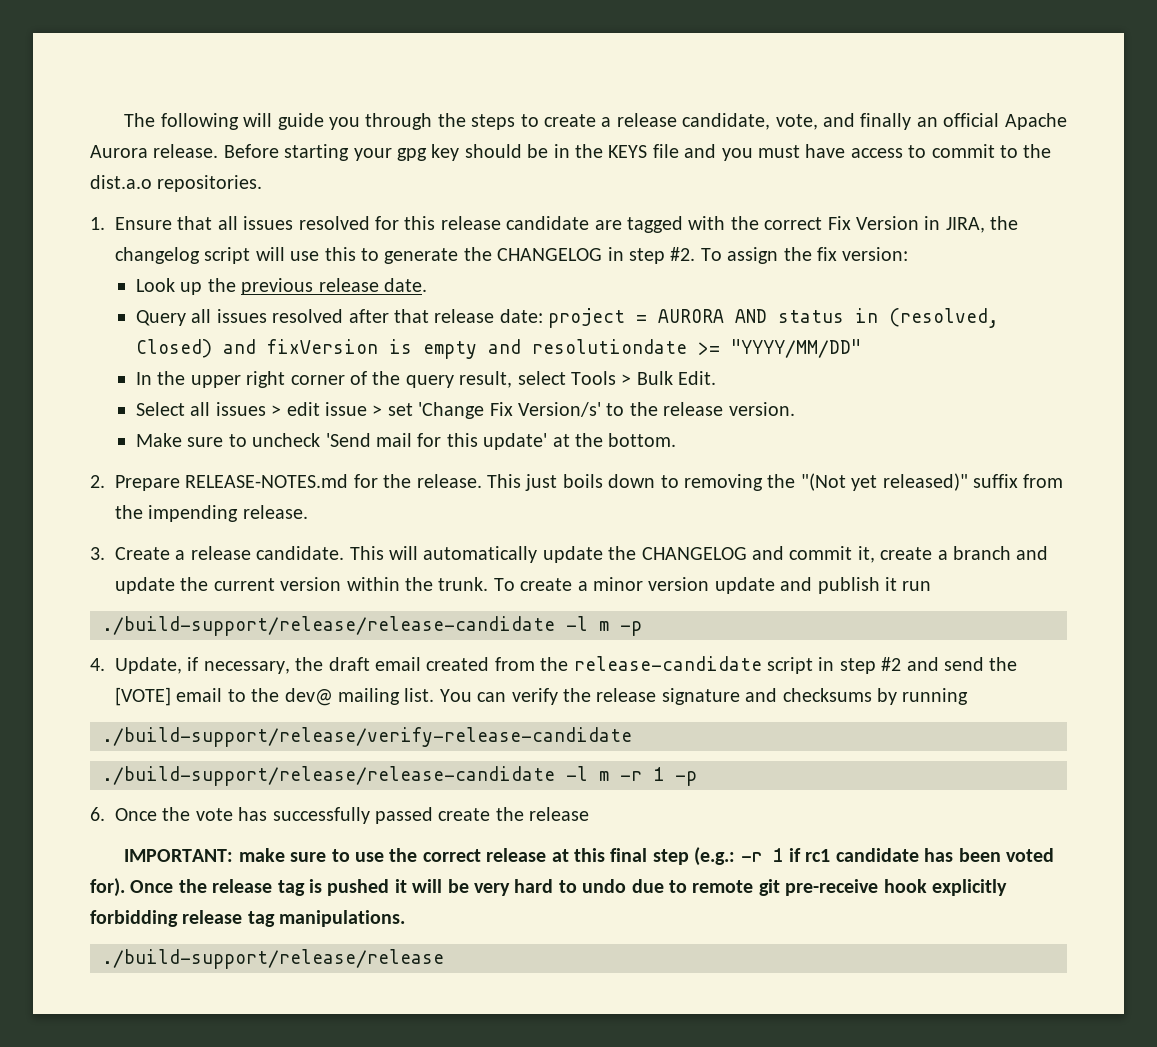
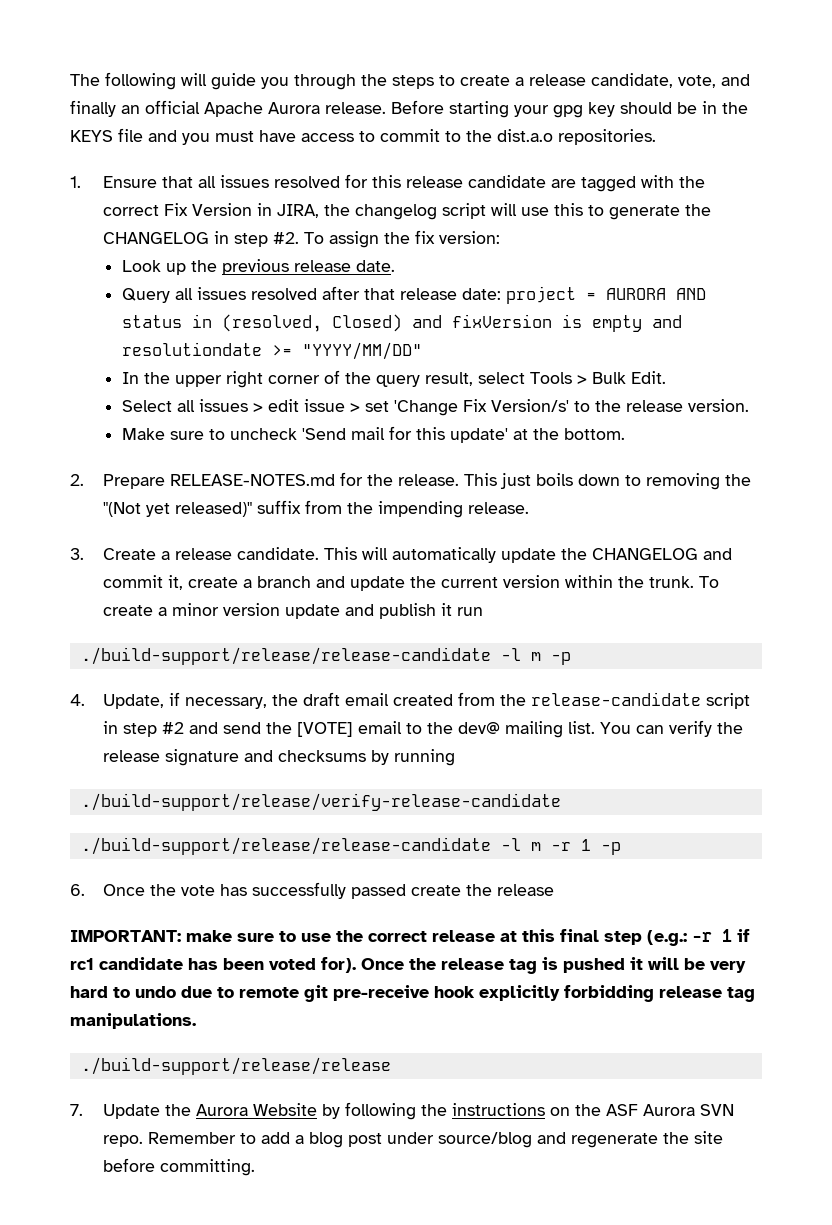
(444, 959) none -> [70,1102,734,1120] [102,1131,723,1148] [102,1158,255,1176] // 7. Update the Aurora Website by following the instructions on the ASF Aurora SVN repo. Remember to add a blog post under source/blog and regenerate the site before committing.

